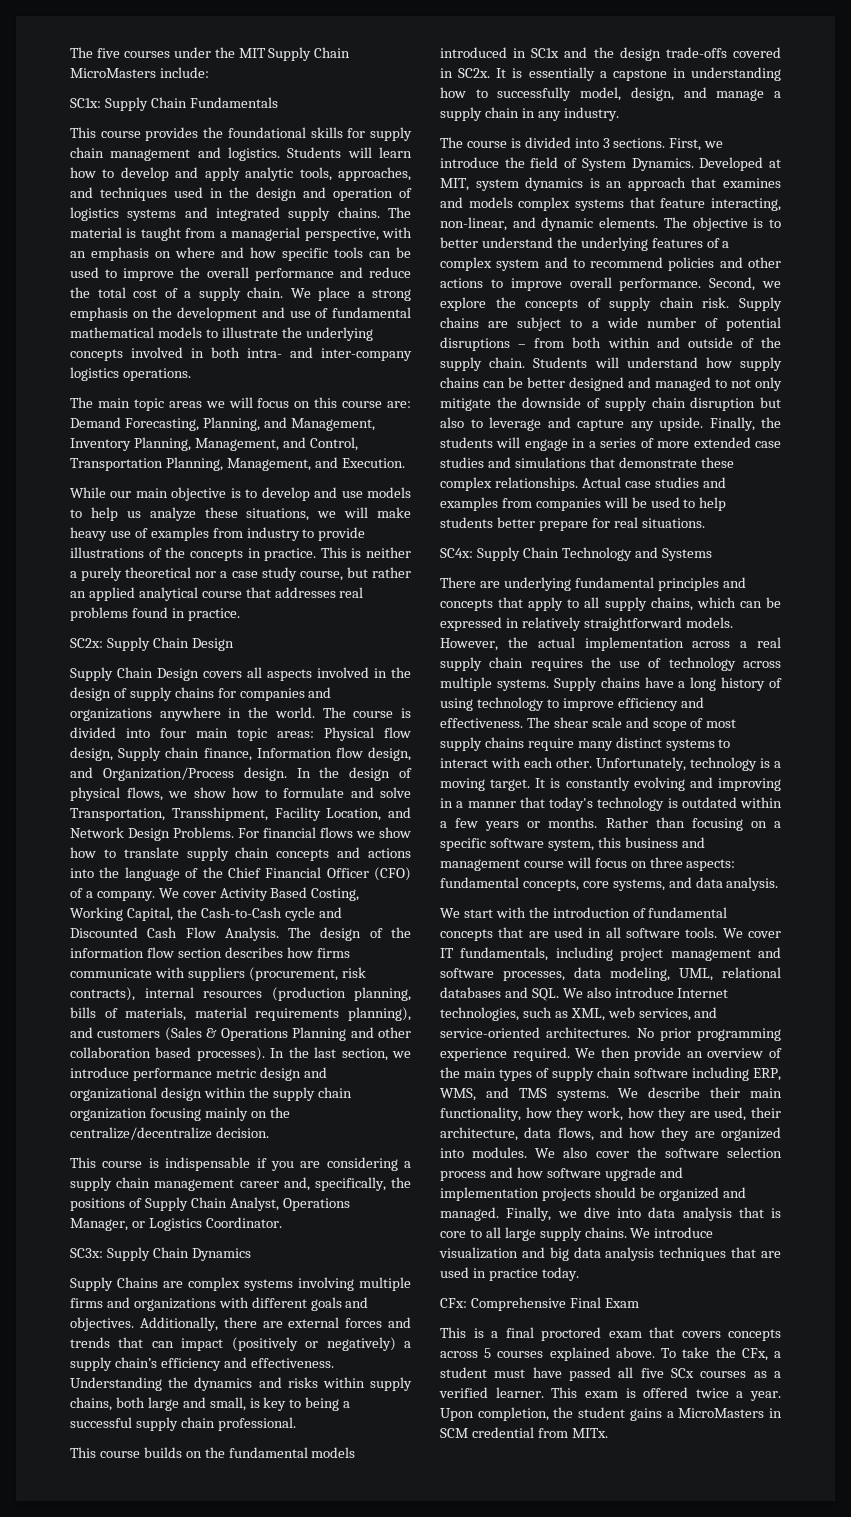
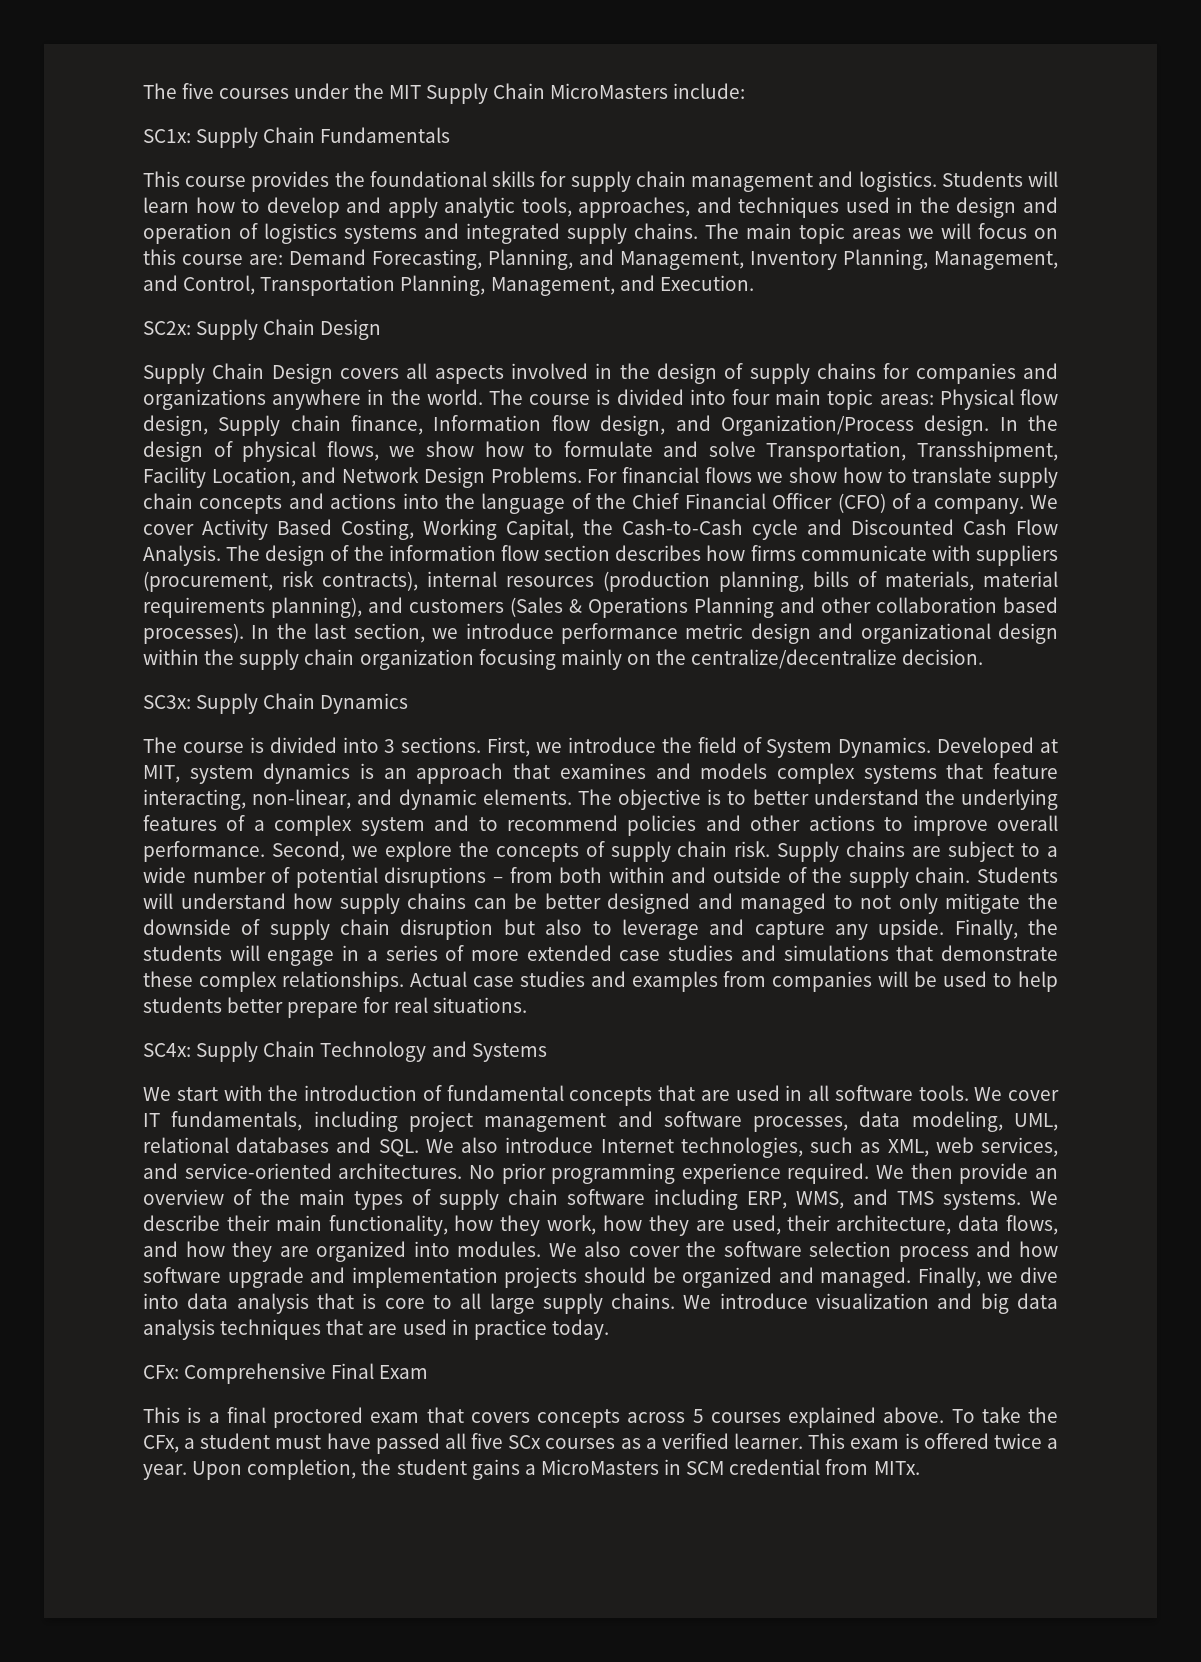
[70,227,412,241] [70,247,411,261] [70,267,412,281] [70,287,411,301] [70,307,411,321] [70,327,373,341] [70,347,412,361] [70,367,191,381] [70,397,93,408] material is taught from a managerial perspective, with an emphasis on where and how specific tools can be used to improve the overall performance and reduce the total cost of a supply chain. We place a strong emphasis on the development and use of fundamental mathematical models to illustrate the underlying concepts involved in both intra- and inter-company logistics operations. // The -> (739, 231) none
[70,487,412,501] [70,507,411,521] [70,527,366,541] [70,547,411,561] [70,567,411,581] [70,587,364,601] [70,607,240,621] // While our main objective is to develop and use models to help us analyze these situations, we will make heavy use of examples from industry to provide illustrations of the concepts in practice. This is neither a purely theoretical nor a case study course, but rather an applied analytical course that addresses real problems found in practice. -> (754, 283) none
[70,1157,411,1171] [70,1177,411,1191] [70,1197,350,1211] [70,1217,282,1231] [70,1247,251,1261] [70,1277,411,1291] [70,1297,369,1311] [70,1317,411,1331] [70,1337,411,1351] [70,1357,334,1371] [70,1377,412,1391] [70,1397,351,1411] [70,1417,296,1431] [70,1447,356,1458] [440,47,781,61] [440,67,781,81] [440,87,781,101] [440,107,619,121] This course is indispensable if you are considering a supply chain management career and, specifically, the positions of Supply Chain Analyst, Operations Manager, or Logistics Coordinator. // SC3x: Supply Chain Dynamics // Supply Chains are complex systems involving multiple firms and organizations with different goals and objectives. Additionally, there are external forces and trends that can impact (positively or negatively) a supply chain’s efficiency and effectiveness. Understanding the dynamics and risks within supply chains, both large and small, is key to being a successful supply chain professional. // This course builds on the fundamental models introduced in SC1x and the design trade-offs covered in SC2x. It is essentially a capstone in understanding how to successfully model, design, and manage a supply chain in any industry. -> [143,693,409,714] SC3x: Supply Chain Dynamics
[440,577,746,591] [440,597,781,611] [440,617,733,631] [440,637,781,651] [440,657,781,671] [440,677,782,691] [440,697,704,711] [440,717,737,731] [440,737,731,751] [440,757,781,771] [440,777,781,791] [440,797,782,811] [440,817,781,831] [440,837,705,851] [440,857,736,871] [440,877,779,891] // There are underlying fundamental principles and concepts that apply to all supply chains, which can be expressed in relatively straightforward models. However, the actual implementation across a real supply chain requires the use of technology across multiple systems. Supply chains have a long history of using technology to improve efficiency and effectiveness. The shear scale and scope of most supply chains require many distinct systems to interact with each other. Unfortunately, technology is a moving target. It is constantly evolving and improving in a manner that today's technology is outdated within a few years or months. Rather than focusing on a specific software system, this business and management course will focus on three aspects: fundamental concepts, core systems, and data analysis. -> (547, 1052) none

